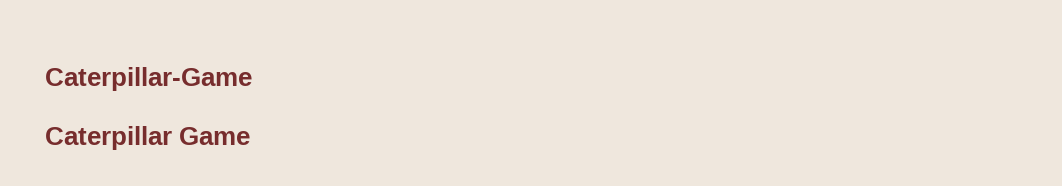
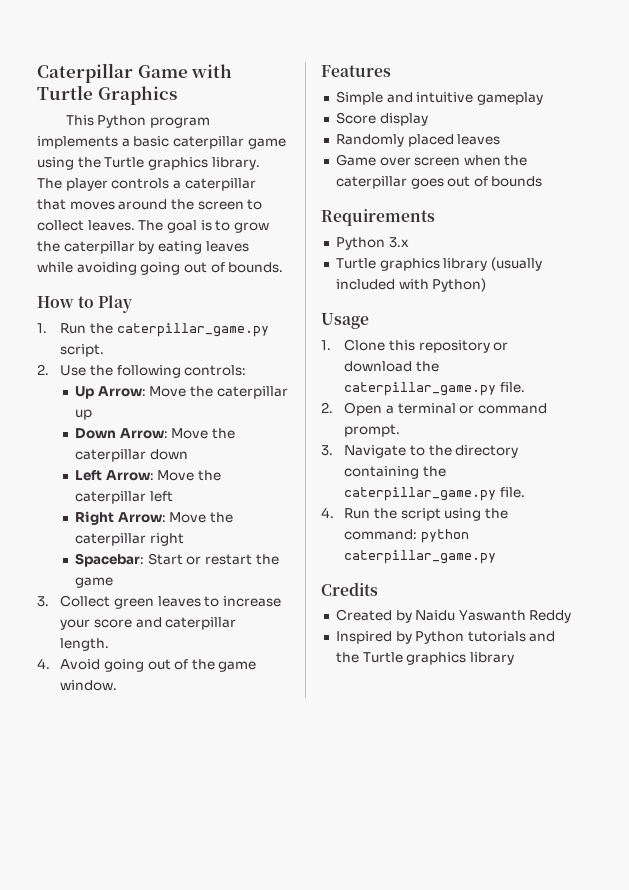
[45,67,252,91] Caterpillar-Game // -> (37, 73) none
(251, 136) none -> [191,64,233,78] [37,85,177,105] [65,115,210,128] [37,136,286,149] [37,157,260,170] [37,178,256,191] [37,199,263,210] [37,220,269,233] [37,241,249,254] [37,262,284,275] [37,295,133,313] [37,323,269,337] [60,344,105,357] [37,364,247,378] [75,386,288,399] [75,409,93,420] [75,428,236,439] [75,449,188,462] [75,470,222,481] [75,491,173,504] [75,511,234,525] [75,533,184,546] [75,553,279,567] [75,577,114,588] [37,595,281,609] [60,617,237,630] [60,638,110,651] [37,658,257,672] [60,680,118,691] [321,65,391,77] [335,91,543,105] [335,112,428,126] [335,134,501,147] [335,154,528,166] [335,176,543,189] [321,209,435,226] [335,237,409,250] [335,257,542,271] [335,278,487,292] [321,313,369,329] [321,339,509,353] [344,361,439,372] [344,382,525,396] [321,402,547,416] [344,424,401,437] [321,445,519,458] [344,466,446,479] [344,487,525,501] [321,507,508,521] [344,529,469,543] [344,550,497,564] [321,582,378,596] [335,609,572,623] [335,631,556,644] [335,652,514,665] with Turtle Graphics // This Python program implements a basic caterpillar game using the Turtle graphics library. The player controls a caterpillar that moves around the screen to collect leaves. The goal is to grow the caterpillar by eating leaves while avoiding going out of bounds. // How to Play // 1. Run the caterpillar_game.py script. // 2. Use the following controls: // Up Arrow: Move the caterpillar up // Down Arrow: Move the caterpillar down // Left Arrow: Move the caterpillar left // Right Arrow: Move the caterpillar right // Spacebar: Start or restart the game // 3. Collect green leaves to increase your score and caterpillar length. // 4. Avoid going out of the game window. // Features // Simple and intuitive gameplay // Score display // Randomly placed leaves // Game over screen when the caterpillar goes out of bounds // Requirements // Python 3.x // Turtle graphics library (usually included with Python) // Usage // 1. Clone this repository or download the caterpillar_game.py file. // 2. Open a terminal or command prompt. // 3. Navigate to the directory containing the caterpillar_game.py file. // 4. Run the script using the command: python caterpillar_game.py // Credits // Created by Naidu Yaswanth Reddy // Inspired by Python tutorials and the Turtle graphics library

